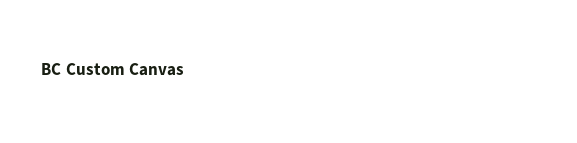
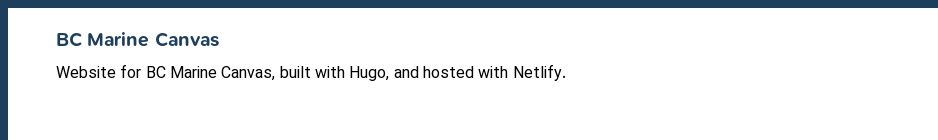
[41,63,125,75] BC Custom -> [56,32,150,47] BC Marine
(185, 69) none -> [56,64,566,81] // Website for BC Marine Canvas, built with Hugo, and hosted with Netlify.

